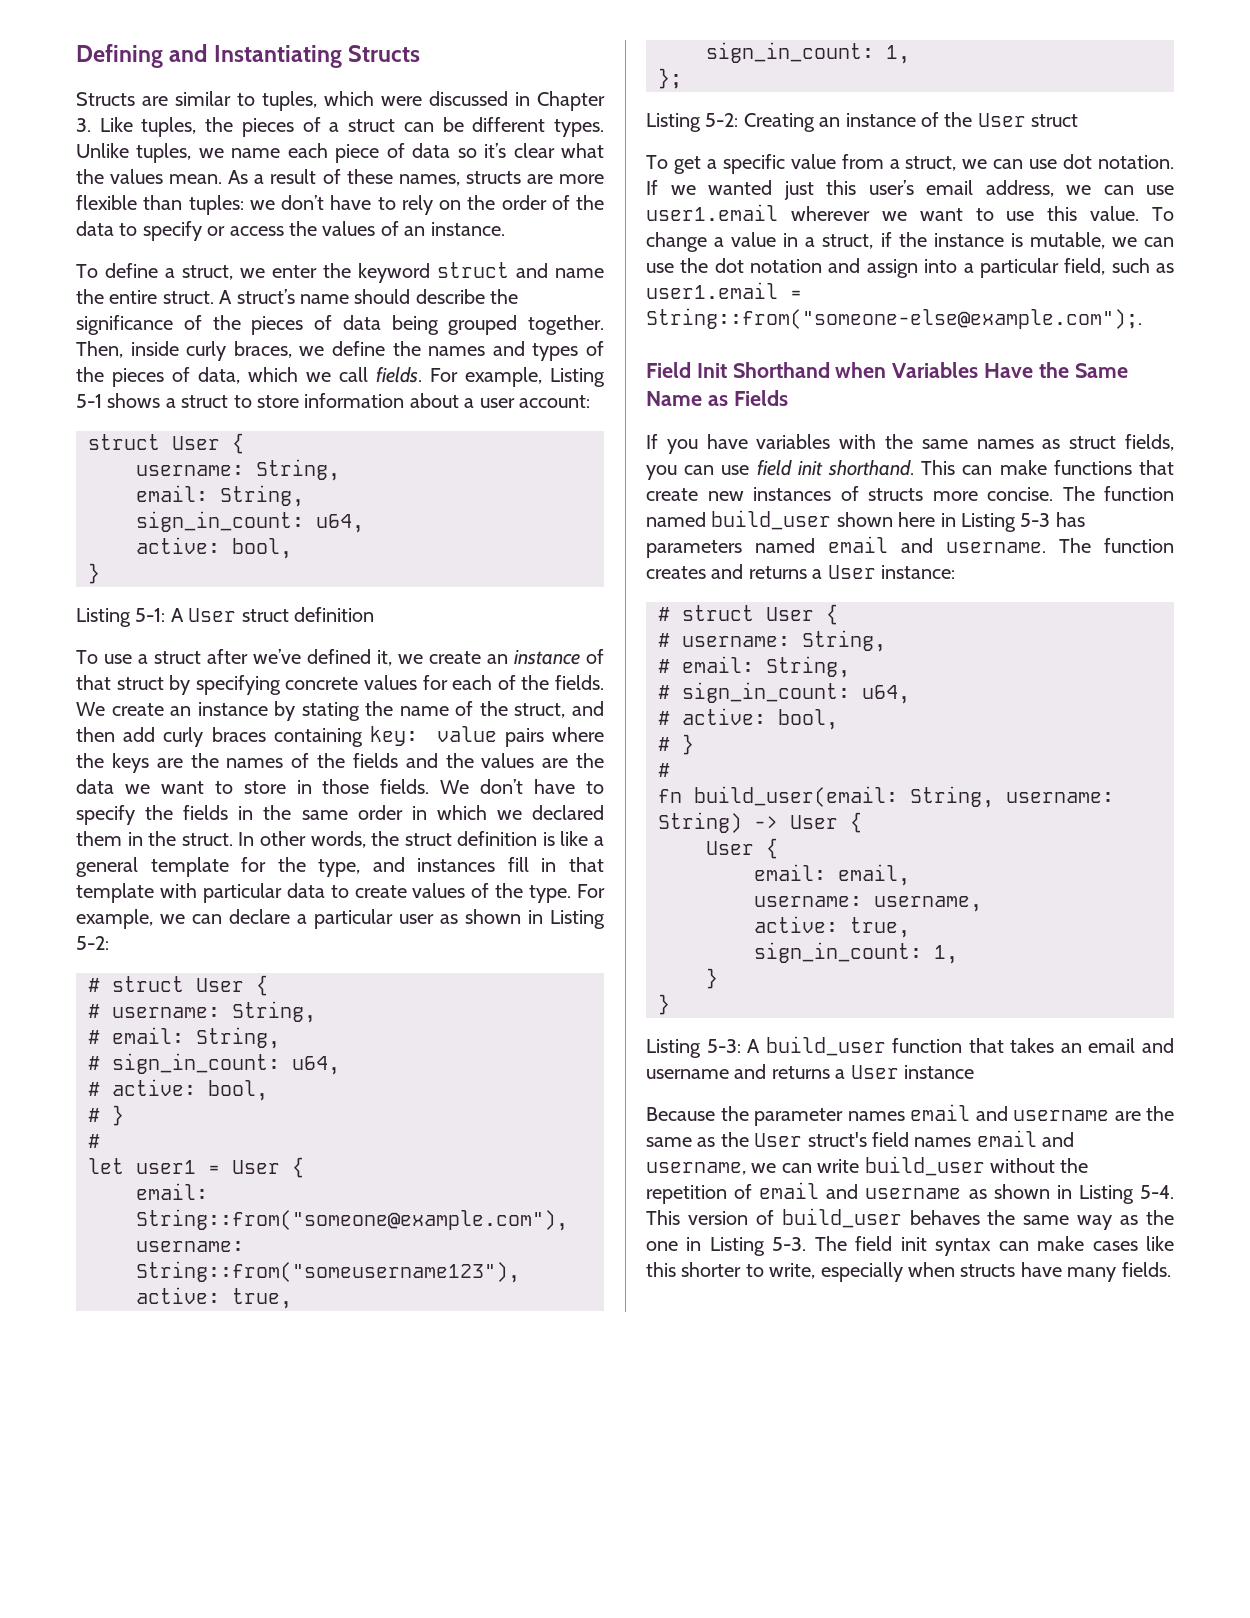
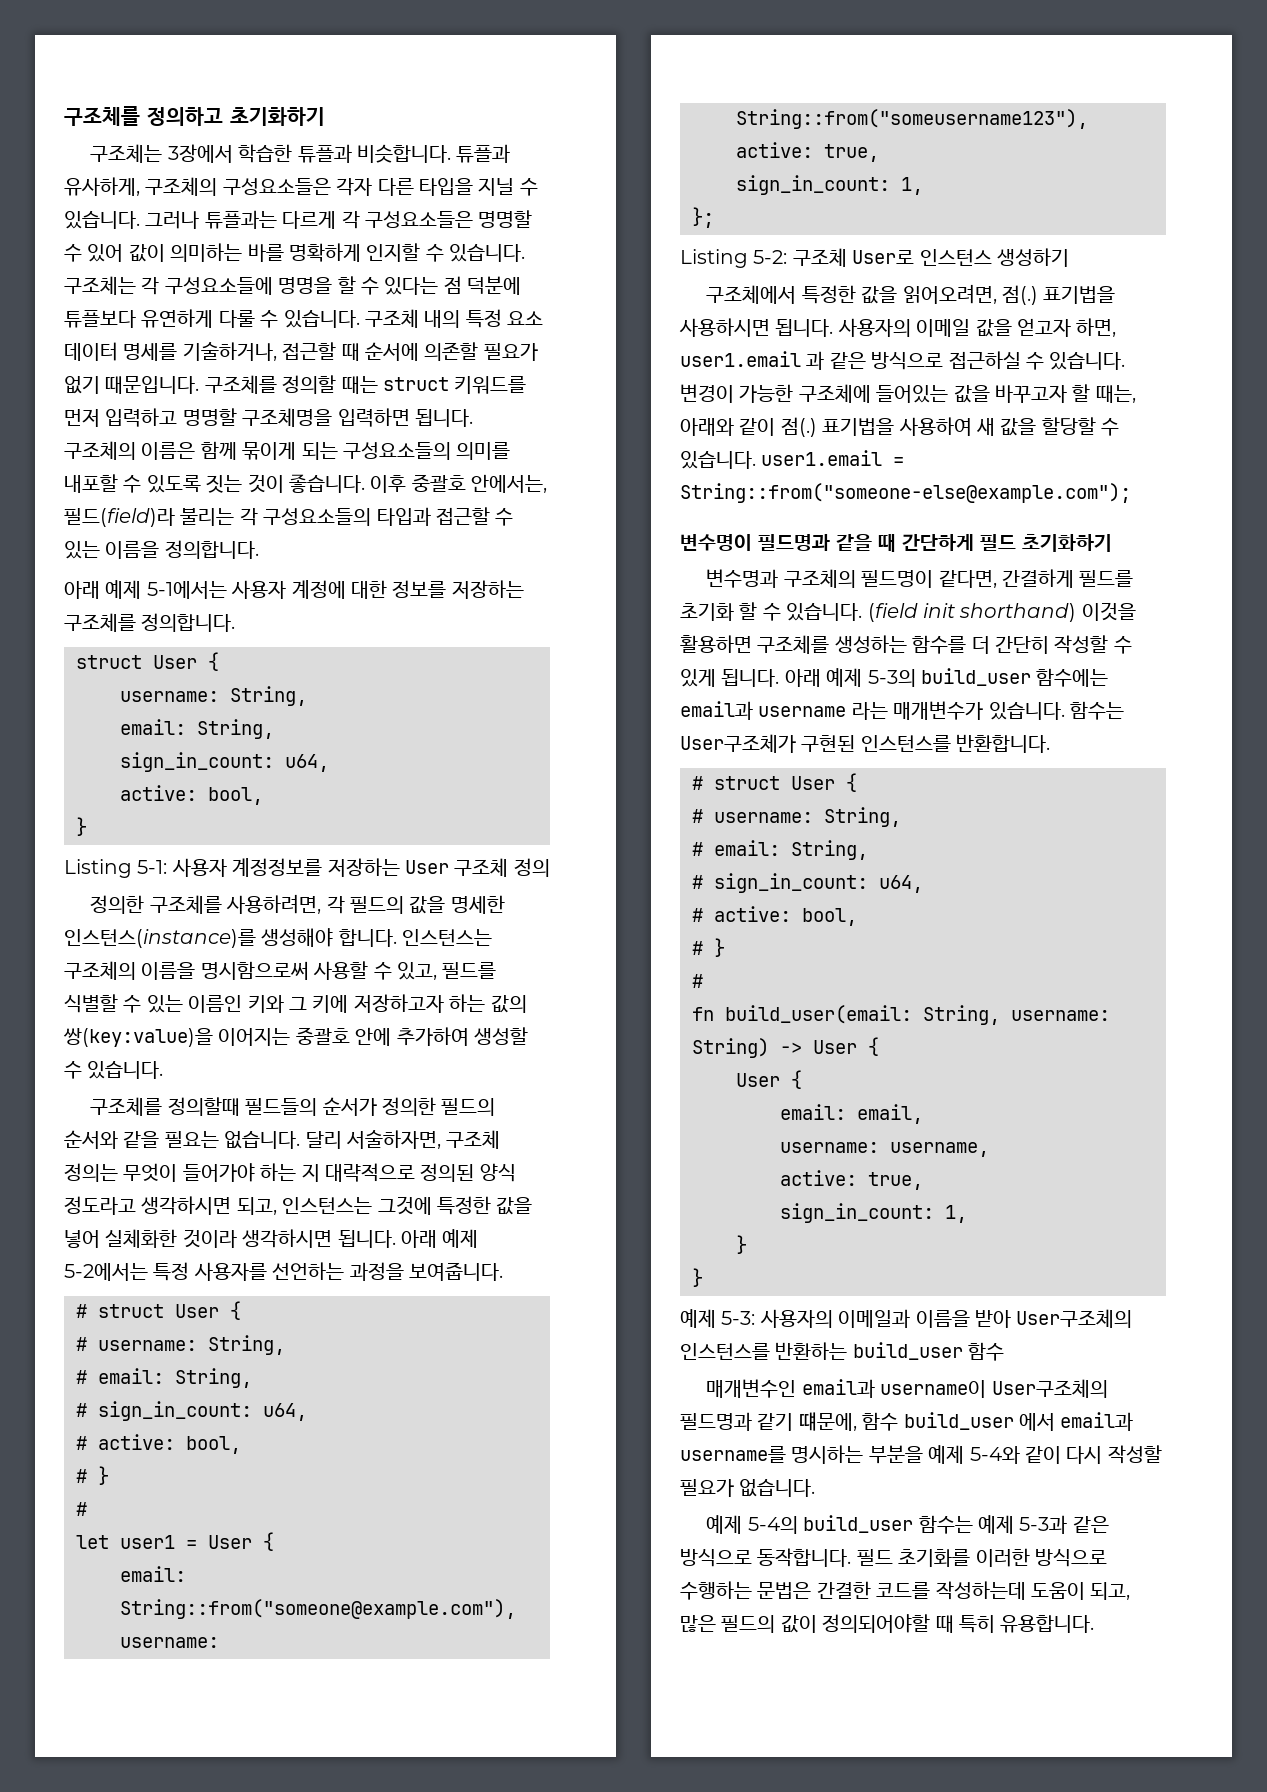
[76,44,421,68] [76,91,605,111] [76,117,605,137] [76,143,605,163] [76,169,605,186] [76,195,604,215] [76,221,505,241] [76,262,604,283] [76,289,519,304] [76,315,604,335] [76,341,605,361] [76,367,605,387] [76,393,590,408] Defining and Instantiating Structs // Structs are similar to tuples, which were discussed in Chapter 3. Like tuples, the pieces of a struct can be different types. Unlike tuples, we name each piece of data so it’s clear what the values mean. As a result of these names, structs are more flexible than tuples: we don’t have to rely on the order of the data to specify or access the values of an instance. // To define a struct, we enter the keyword struct and name the entire struct. A struct’s name should describe the significance of the pieces of data being grouped together. Then, inside curly braces, we define the names and types of the pieces of data, which we call fields. For example, Listing 5-1 shows a struct to store information about a user account: -> [64,106,325,126] [90,144,511,163] [64,177,538,196] [64,210,533,229] [64,243,526,262] [64,276,522,295] [64,309,544,328] [64,342,538,361] [64,375,527,394] [64,408,473,427] [64,441,511,460] [64,474,548,493] [64,507,514,527] [64,540,259,559] [64,580,524,599] [64,613,236,632] 구조체를 정의하고 초기화하기 // 구조체는 3장에서 학습한 튜플과 비슷합니다. 튜플과 유사하게, 구조체의 구성요소들은 각자 다른 타입을 지닐 수 있습니다. 그러나 튜플과는 다르게 각 구성요소들은 명명할 수 있어 값이 의미하는 바를 명확하게 인지할 수 있습니다. 구조체는 각 구성요소들에 명명을 할 수 있다는 점 덕분에 튜플보다 유연하게 다룰 수 있습니다. 구조체 내의 특정 요소 데이터 명세를 기술하거나, 접근할 때 순서에 의존할 필요가 없기 때문입니다. 구조체를 정의할 때는 struct 키워드를 먼저 입력하고 명명할 구조체명을 입력하면 됩니다. 구조체의 이름은 함께 묶이게 되는 구성요소들의 의미를 내포할 수 있도록 짓는 것이 좋습니다. 이후 중괄호 안에서는, 필드(field)라 불리는 각 구성요소들의 타입과 접근할 수 있는 이름을 정의합니다. // 아래 예제 5-1에서는 사용자 계정에 대한 정보를 저장하는 구조체를 정의합니다.
[170,607,374,622] [76,649,604,666] [76,675,605,695] [76,701,605,721] [76,726,604,747] [76,753,604,773] [76,779,605,794] [76,805,605,825] [76,831,604,848] [76,857,604,877] [76,883,606,903] [76,909,605,929] [76,936,109,950] A User struct definition // To use a struct after we’ve defined it, we create an instance of that struct by specifying concrete values for each of the fields. We create an instance by stating the name of the struct, and then add curly braces containing key: value pairs where the keys are the names of the fields and the values are the data we want to store in those fields. We don’t have to specify the fields in the same order in which we declared them in the struct. In other words, the struct definition is like a general template for the type, and instances fill in that template with particular data to create values of the type. For example, we can declare a particular user as shown in Listing 5-2: -> [171,858,550,877] [90,894,505,914] [64,928,493,948] [64,961,497,980] [64,994,527,1013] [63,1027,528,1047] [64,1061,164,1079] [90,1097,496,1116] [64,1130,501,1149] [64,1163,516,1182] [64,1196,533,1215] [64,1229,479,1248] [64,1262,503,1281] 사용자 계정정보를 저장하는 User 구조체 정의 // 정의한 구조체를 사용하려면, 각 필드의 값을 명세한 인스턴스(instance)를 생성해야 합니다. 인스턴스는 구조체의 이름을 명시함으로써 사용할 수 있고, 필드를 식별할 수 있는 이름인 키와 그 키에 저장하고자 하는 값의 쌍(key:value)을 이어지는 중괄호 안에 추가하여 생성할 수 있습니다. // 구조체를 정의할때 필드들의 순서가 정의한 필드의 순서와 같을 필요는 없습니다. 달리 서술하자면, 구조체 정의는 무엇이 들어가야 하는 지 대략적으로 정의된 양식 정도라고 생각하시면 되고, 인스턴스는 그것에 특정한 값을 넣어 실체화한 것이라 생각하시면 됩니다. 아래 예제 5-2에서는 특정 사용자를 선언하는 과정을 보여줍니다.
[743,112,1079,132] [646,154,1174,174] [646,180,1174,200] [646,204,1175,221] [646,232,1174,252] [646,258,1174,278] [646,282,802,299] [646,308,1142,329] [646,362,1128,378] [646,390,788,406] [646,434,1174,454] [646,460,1174,480] [646,486,1174,501] [646,510,1085,532] [646,536,1174,558] [646,564,955,579] Creating an instance of the User struct // To get a specific value from a struct, we can use dot notation. If we wanted just this user’s email address, we can use user1.email wherever we want to use this value. To change a value in a struct, if the instance is mutable, we can use the dot notation and assign into a particular field, such as user1.email = String::from("someone-else@example.com");. // Field Init Shorthand when Variables Have the Same Name as Fields // If you have variables with the same names as struct fields, you can use field init shorthand. This can make functions that create new instances of structs more concise. The function named build_user shown here in Listing 5-3 has parameters named email and username. The function creates and returns a User instance: -> [792,248,1069,267] [706,284,1116,305] [679,318,1117,337] [680,351,1126,370] [680,384,1136,403] [680,417,1120,437] [680,450,905,469] [680,483,1131,503] [680,534,1112,552] [706,569,1134,588] [680,602,1136,622] [680,635,1132,654] [680,668,1109,687] [680,701,1124,720] [680,734,1051,753] 구조체 User로 인스턴스 생성하기 // 구조체에서 특정한 값을 읽어오려면, 점(.) 표기법을 사용하시면 됩니다. 사용자의 이메일 값을 얻고자 하면, user1.email 과 같은 방식으로 접근하실 수 있습니다. 변경이 가능한 구조체에 들어있는 값을 바꾸고자 할 때는, 아래와 같이 점(.) 표기법을 사용하여 새 값을 할당할 수 있습니다. user1.email = String::from("someone-else@example.com"); // 변수명이 필드명과 같을 때 간단하게 필드 초기화하기 // 변수명과 구조체의 필드명이 같다면, 간결하게 필드를 초기화 할 수 있습니다. (field init shorthand) 이것을 활용하면 구조체를 생성하는 함수를 더 간단히 작성할 수 있게 됩니다. 아래 예제 5-3의 build_user 함수에는 email과 username 라는 매개변수가 있습니다. 함수는 User구조체가 구현된 인스턴스를 반환합니다.
[646,1036,1174,1058] [646,1064,974,1079] [646,1104,1174,1126] [646,1130,1075,1147] [646,1156,1089,1176] [646,1182,1174,1204] [646,1208,1174,1230] [646,1236,1174,1256] [646,1262,1171,1282] Listing 5-3: A build_user function that takes an email and username and returns a User instance // Because the parameter names email and username are the same as the User struct's field names email and username, we can write build_user without the repetition of email and username as shown in Listing 5-4. This version of build_user behaves the same way as the one in Listing 5-3. The field init syntax can make cases like this shorter to write, especially when structs have many fields. -> [680,1309,1133,1328] [680,1342,1005,1361] [706,1379,1108,1398] [680,1412,1134,1431] [680,1445,1162,1464] [680,1479,816,1497] [706,1515,1109,1534] [680,1548,1107,1567] [680,1581,1131,1600] [680,1614,1095,1633] 예제 5-3: 사용자의 이메일과 이름을 받아 User구조체의 인스턴스를 반환하는 build_user 함수 // 매개변수인 email과 username이 User구조체의 필드명과 같기 떄문에, 함수 build_user 에서 email과 username를 명시하는 부분을 예제 5-4와 같이 다시 작성할 필요가 없습니다. // 예제 5-4의 build_user 함수는 예제 5-3과 같은 방식으로 동작합니다. 필드 초기화를 이러한 방식으로 수행하는 문법은 간결한 코드를 작성하는데 도움이 되고, 많은 필드의 값이 정의되어야할 때 특히 유용합니다.

